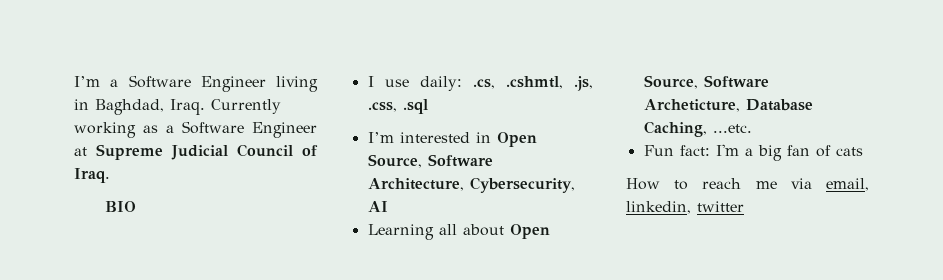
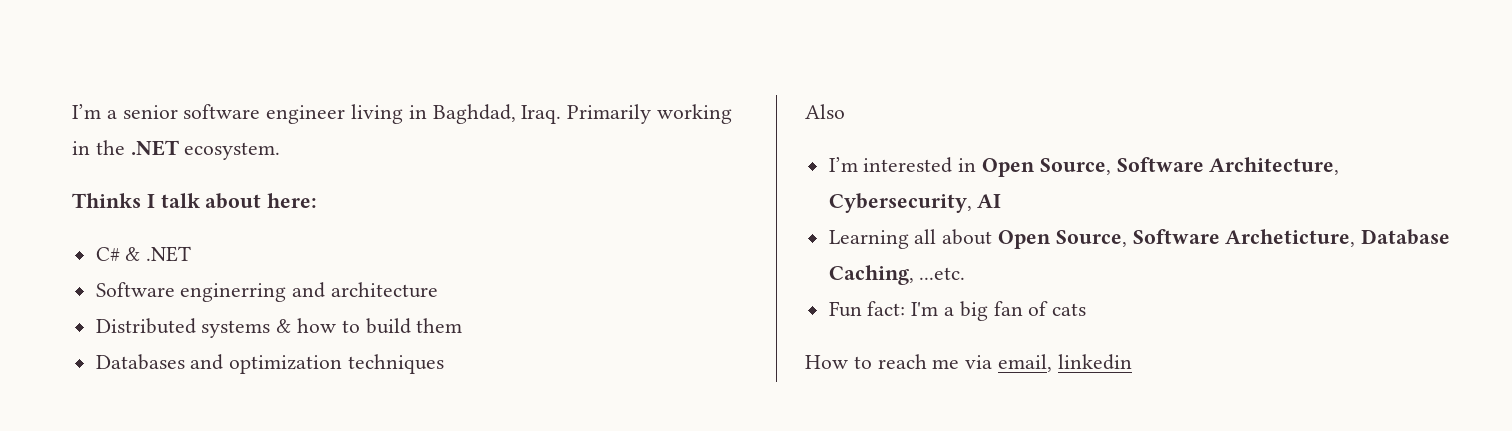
[74,75,266,92] I’m a Software Engineer -> [72,104,346,124] I’m a senior software engineer
[211,99,281,114] [74,121,317,138] [74,144,318,160] [74,168,110,183] [105,201,137,212] [367,76,593,91] [367,99,428,114] Currently working as a Software Engineer at Supreme Judicial Council of Iraq. // BIO // I use daily: .cs, .cshmtl, .js, .css, .sql -> [567,104,733,124] [72,140,281,160] [72,193,318,209] [95,246,192,262] [95,282,439,302] [95,318,463,338] [95,354,445,374] [805,104,845,119] Primarily working in the .NET ecosystem. // Thinks I talk about here: // C# & .NET // Software enginerring and architecture // Distributed systems & how to build them // Databases and optimization techniques // Also
[626,201,744,214] linkedin, twitter -> [1057,354,1132,370] linkedin

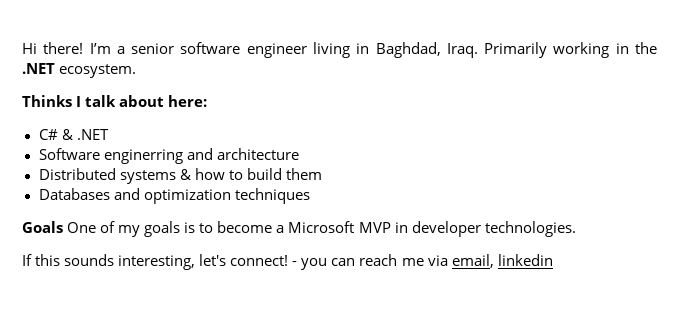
(72, 111) none -> [22,42,84,54] Hi there!
[805,104,845,119] [828,157,1340,177] [828,193,1002,213] [828,229,1451,249] [828,265,966,285] [828,301,1087,321] [805,355,872,369] Also // I’m interested in Open Source, Software Architecture, Cybersecurity, AI // Learning all about Open Source, Software Archeticture, Database Caching, ...etc. // Fun fact: I'm a big fan of cats // How to -> [22,221,576,237] [22,254,356,270] Goals One of my goals is to become a Microsoft MVP in developer technologies. // If this sounds interesting, let's connect! - you can

